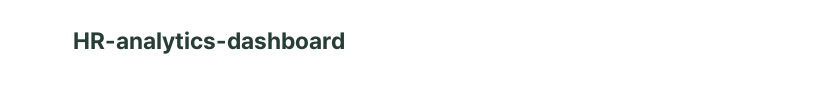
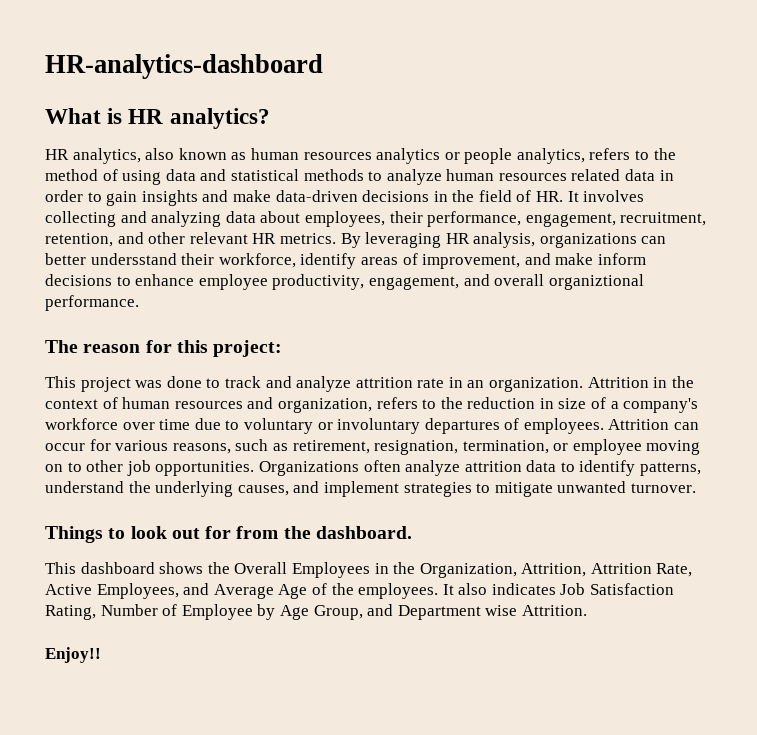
(345, 42) none -> [45,108,270,129] [45,148,676,164] [45,169,674,185] [45,190,645,206] [45,211,707,227] [45,232,667,248] [45,253,646,269] [45,274,644,290] [45,295,139,311] [45,340,283,357] [45,376,694,392] [45,397,699,413] [45,418,700,434] [45,439,701,455] [45,460,702,476] [45,481,696,497] [45,526,412,543] [45,562,693,578] [45,583,675,599] [45,604,587,620] [45,647,101,663] // What is HR analytics? // HR analytics, also known as human resources analytics or people analytics, refers to the method of using data and statistical methods to analyze human resources related data in order to gain insights and make data-driven decisions in the field of HR. It involves collecting and analyzing data about employees, their performance, engagement, recruitment, retention, and other relevant HR metrics. By leveraging HR analysis, organizations can better undersstand their workforce, identify areas of improvement, and make inform decisions to enhance employee productivity, engagement, and overall organiztional performance. // The reason for this project: // This project was done to track and analyze attrition rate in an organization. Attrition in the context of human resources and organization, refers to the reduction in size of a company's workforce over time due to voluntary or involuntary departures of employees. Attrition can occur for various reasons, such as retirement, resignation, termination, or employee moving on to other job opportunities. Organizations often analyze attrition data to identify patterns, understand the underlying causes, and implement strategies to mitigate unwanted turnover. // Things to look out for from the dashboard. // This dashboard shows the Overall Employees in the Organization, Attrition, Attrition Rate, Active Employees, and Average Age of the employees. It also indicates Job Satisfaction Rating, Number of Employee by Age Group, and Department wise Attrition. // Enjoy!!

